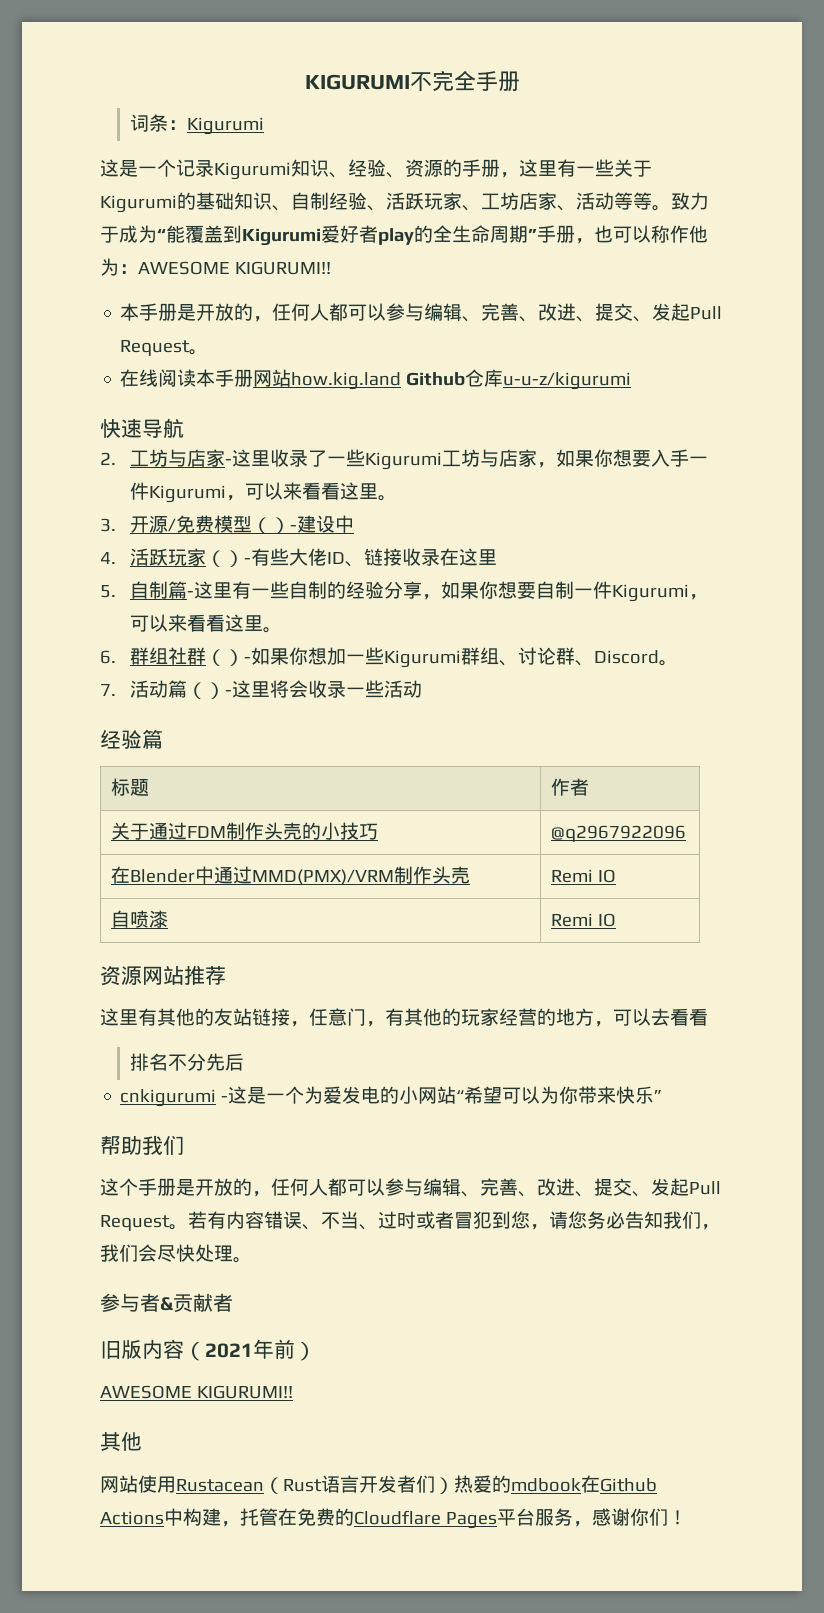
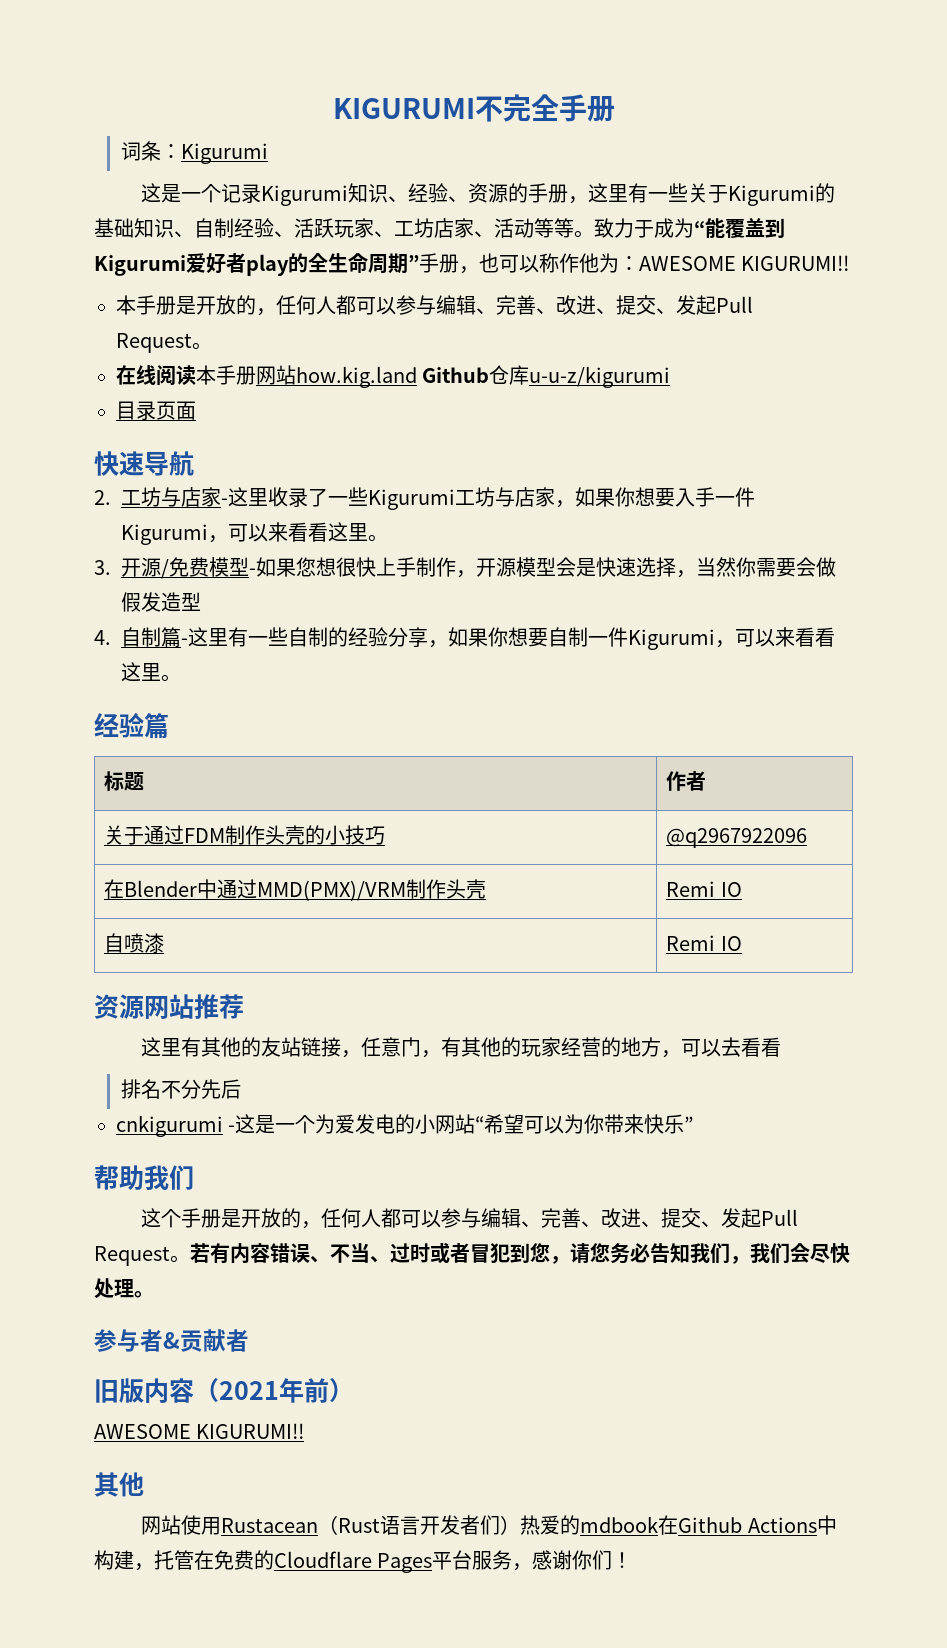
(632, 381) none -> [116,401,196,420] // 目录页面
[251,515,354,534] [100,548,497,567] [100,585,116,598] （）-建设中 // 4.活跃玩家（）-有些大佬ID、链接收录在这里 // 5. -> [249,557,837,578] [121,592,202,612] [94,630,111,645] -如果您想很快上手制作，开源模型会是快速选择，当然你需要会做假发造型 // 4.
[100,647,678,668] [100,680,422,699] // 6.群组社群（）-如果你想加一些Kigurumi群组、讨论群、Discord。 // 7.活动篇（）-这里将会收录一些活动 -> (182, 678) none

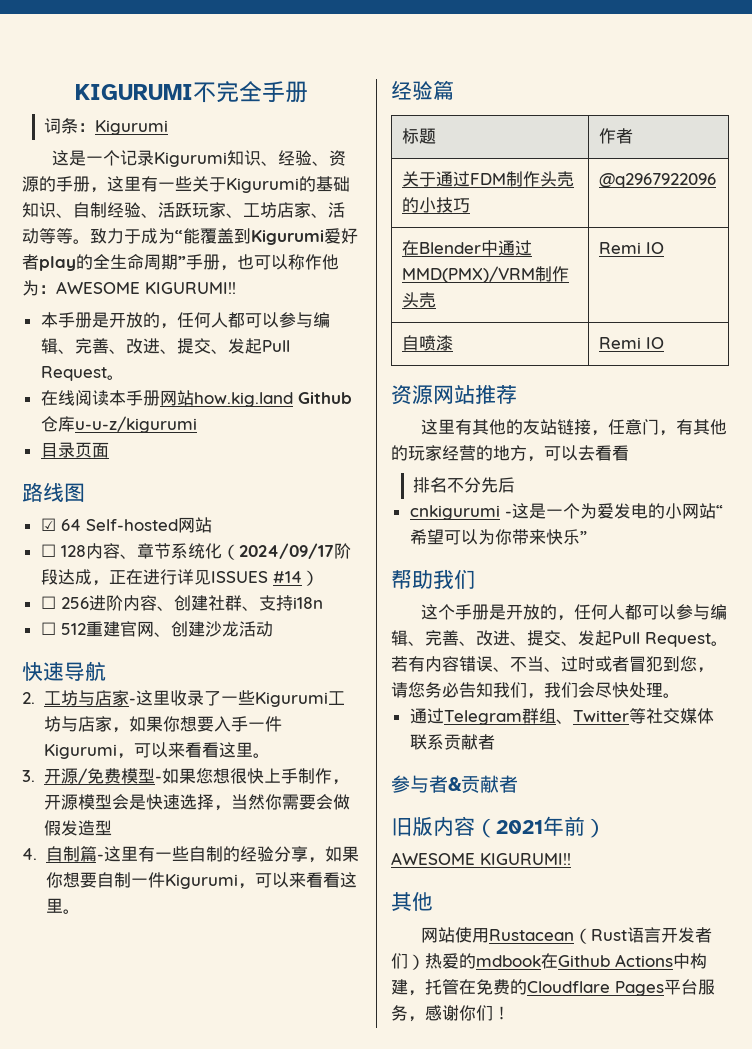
(196, 410) none -> [22,482,85,502] [40,517,212,533] [40,543,351,560] [40,569,319,586] [40,595,323,611] [40,621,273,637] // 路线图 // ☑ 64 Self-hosted网站 // ☐ 128内容、章节系统化（2024/09/17阶段达成，正在进行详见ISSUES #14） // ☐ 256进阶内容、创建社群、支持i18n // ☐ 512重建官网、创建沙龙活动
(154, 1294) none -> [409,708,714,725] [409,734,495,750] // 通过Telegram群组、Twitter等社交媒体联系贡献者

